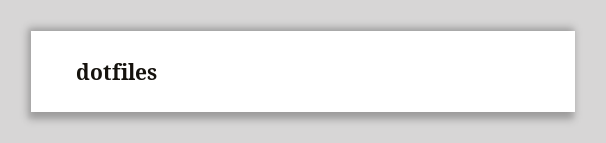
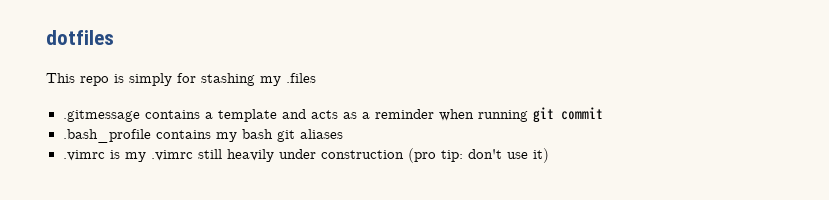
(157, 71) none -> [46,73,316,86] [62,107,603,123] [62,129,343,143] [62,148,549,163] // This repo is simply for stashing my .files // .gitmessage contains a template and acts as a reminder when running git commit // .bash_profile contains my bash git aliases // .vimrc is my .vimrc still heavily under construction (pro tip: don't use it)

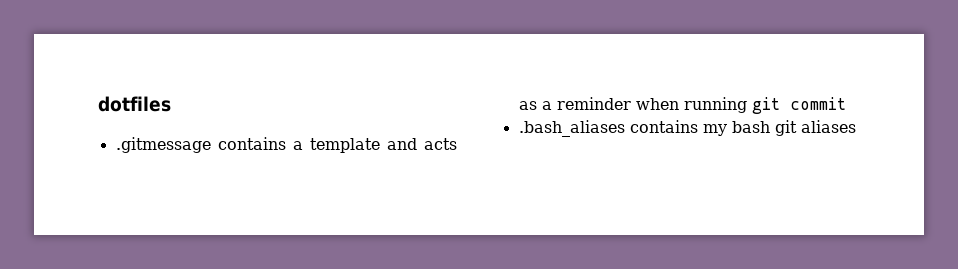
[46,73,316,86] // This repo is simply for stashing my .files -> (171, 104) none
[62,129,151,143] .bash_profile -> [518,120,625,137] .bash_aliases
[62,148,549,163] // .vimrc is my .vimrc still heavily under construction (pro tip: don't use it) -> (856, 126) none

